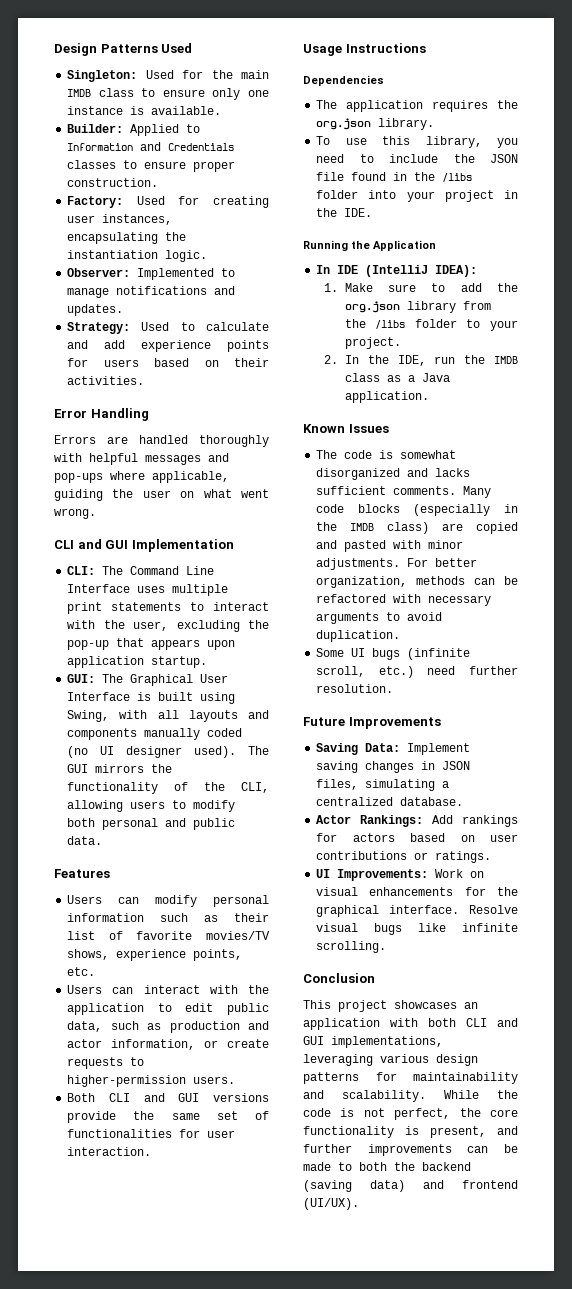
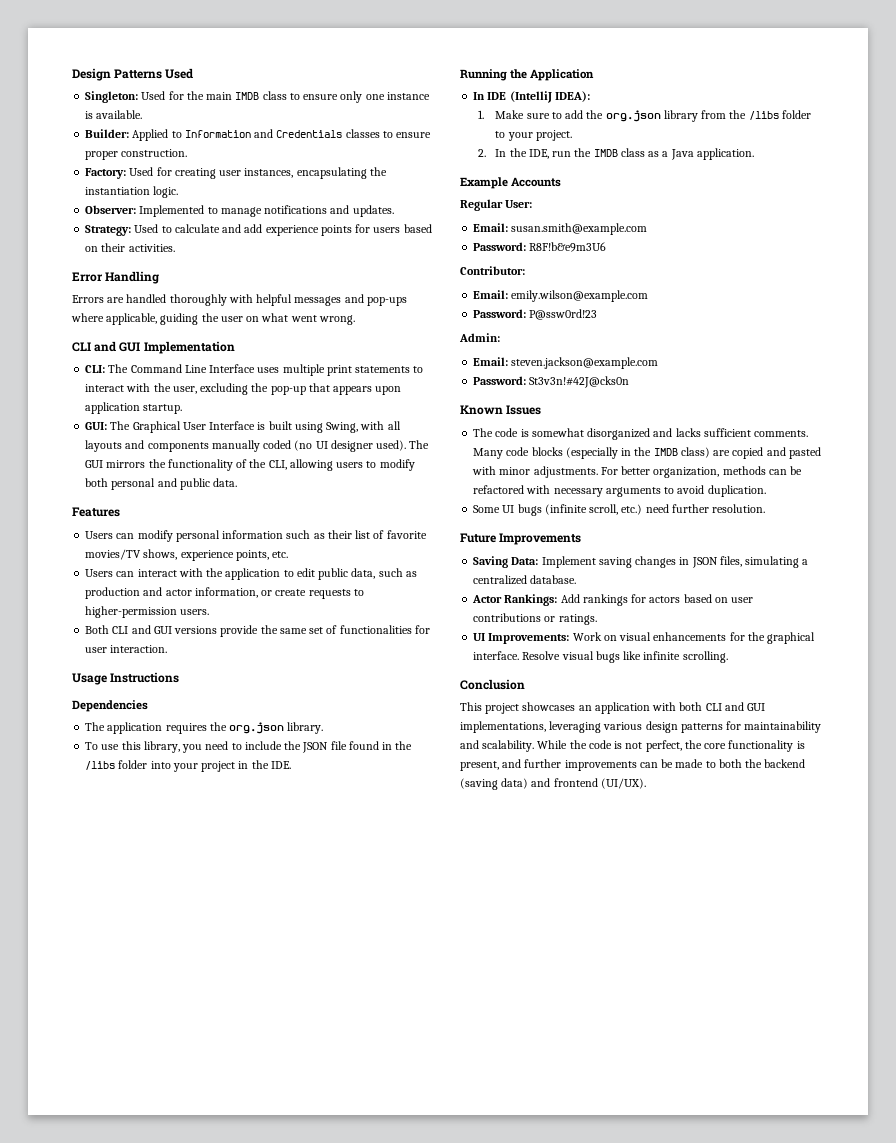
(429, 397) none -> [460,177,562,189] [460,199,533,211] [473,223,648,235] [473,242,607,252] [460,266,525,275] [473,290,649,302] [473,309,598,320] [459,333,500,342] [473,357,659,369] [473,376,630,388] // Example Accounts // Regular User: // Email: susan.smith@example.com // Password: R8F!b&e9m3U6 // Contributor: // Email: emily.wilson@example.com // Password: P@ssw0rd!23 // Admin: // Email: steven.jackson@example.com // Password: St3v3n!#42J@cks0n

